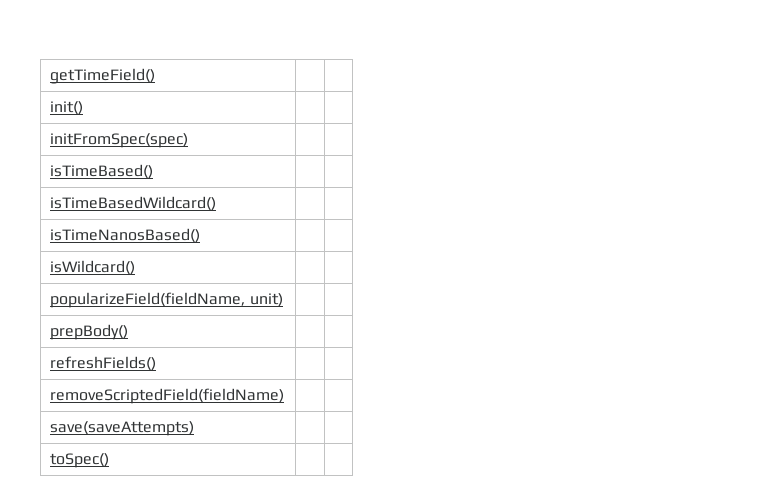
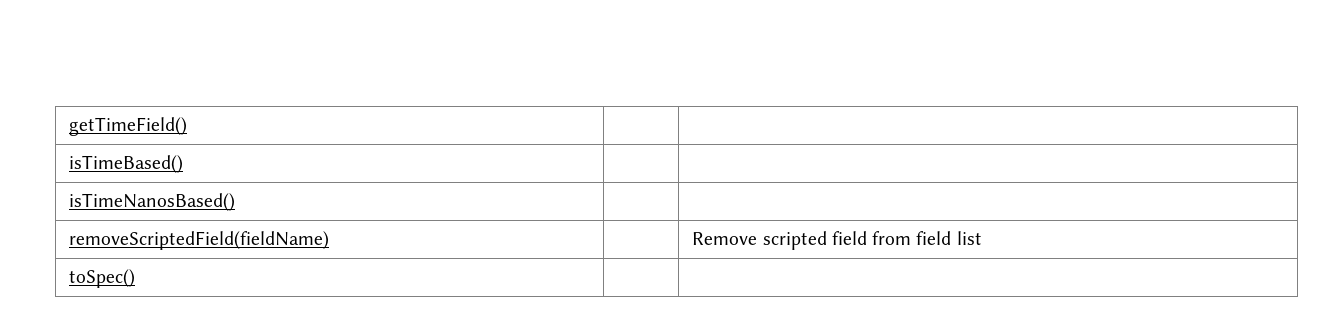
[50,101,84,115] [50,133,189,148] // init() | | // initFromSpec(spec) | | -> (188, 126) none
[50,196,217,211] // isTimeBasedWildcard() | | -> (184, 164) none
[50,260,136,275] [50,292,283,308] [50,324,129,340] [50,356,157,371] [50,388,285,404] [50,421,195,436] isWildcard() | | // popularizeField(fieldName, unit) | | // prepBody() | | // refreshFields() | | // removeScriptedField(fieldName) | | // save(saveAttempts) | | -> [69,231,330,250] [692,231,982,250] removeScriptedField(fieldName) | | Remove scripted field from field list

